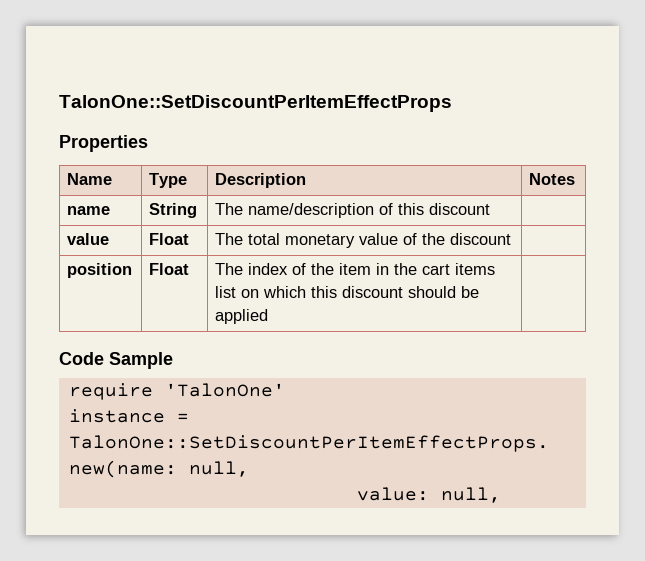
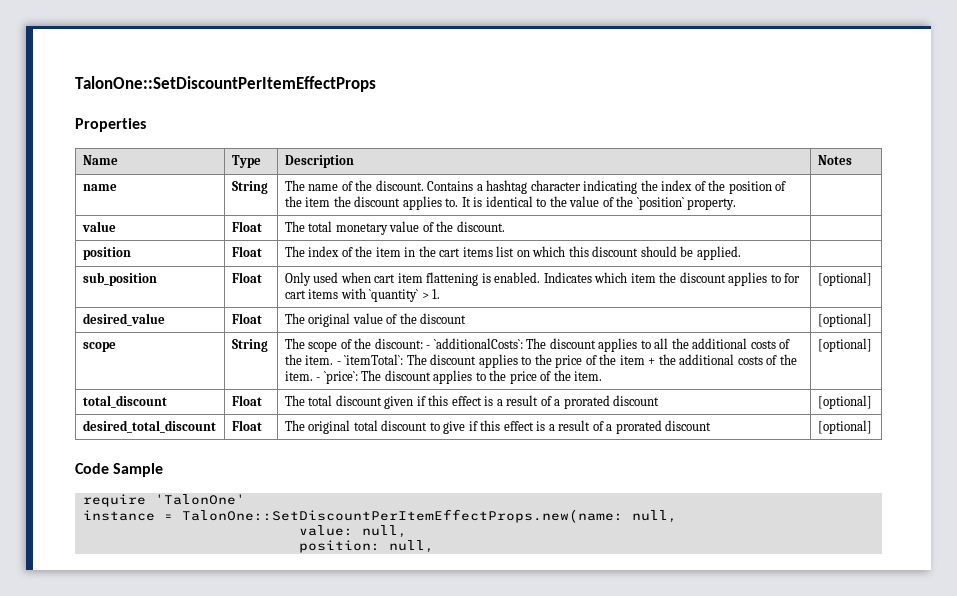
[248,203,491,218] name/description of this discount -> [308,180,787,194] [284,196,737,210] name of the discount. Contains a hashtag character indicating the index of the position of the item the discount applies to. It is identical to the value of the `position` property.
[450,233,512,245] discount -> [456,221,505,232] discount.
[215,309,269,324] applied | -> [696,246,741,260] [82,272,157,286] [231,272,262,283] [284,272,801,286] [284,288,441,302] [817,272,872,286] [82,313,165,326] [231,313,262,324] [284,313,467,327] [817,313,872,327] [82,342,116,352] [231,339,268,352] [284,338,791,352] [284,354,797,368] [284,370,603,384] [817,338,872,352] [82,395,167,408] [231,395,262,406] [284,395,660,409] [817,395,872,409] [82,420,216,433] [231,420,262,431] [284,420,712,434] [817,420,872,434] applied. | // sub_position | Float | Only used when cart item flattening is enabled. Indicates which item the discount applies to for cart items with `quantity` > 1. | [optional] // desired_value | Float | The original value of the discount | [optional] // scope | String | The scope of the discount: - `additionalCosts`: The discount applies to all the additional costs of the item. - `itemTotal`: The discount applies to the price of the item + the additional costs of the item. - `price`: The discount applies to the price of the item. | [optional] // total_discount | Float | The total discount given if this effect is a result of a prorated discount | [optional] // desired_total_discount | Float | The original total discount to give if this effect is a result of a prorated discount | [optional]
(501, 495) none -> [298,540,434,553] // position: null,

